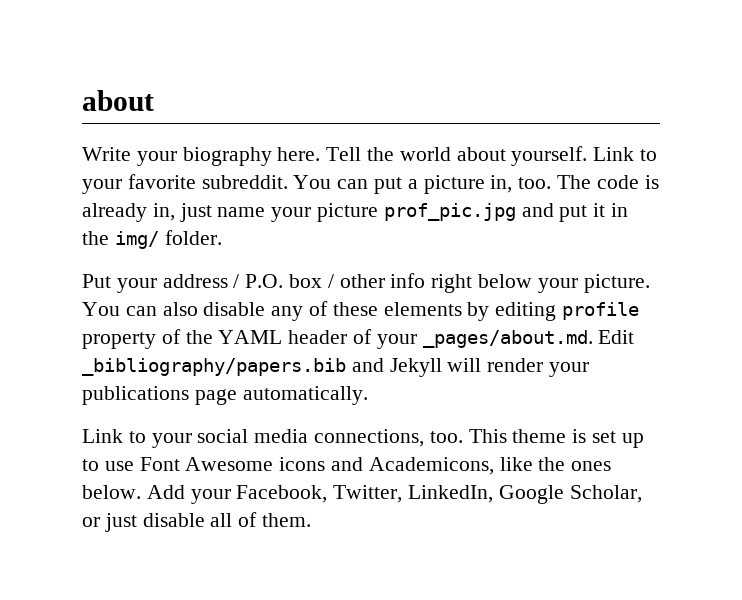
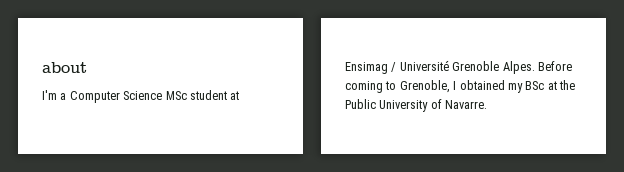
[82,146,658,166] [82,174,659,194] [82,203,629,222] [82,230,222,249] [82,273,650,293] [82,301,640,321] [82,329,635,349] [82,358,590,377] [82,386,368,405] [82,429,644,448] [82,457,612,475] [82,485,642,504] [82,512,312,532] Write your biography here. Tell the world about yourself. Link to your favorite subreddit. You can put a picture in, too. The code is already in, just name your picture prof_pic.jpg and put it in the img/ folder. // Put your address / P.O. box / other info right below your picture. You can also disable any of these elements by editing profile property of the YAML header of your _pages/about.md. Edit _bibliography/papers.bib and Jekyll will render your publications page automatically. // Link to your social media connections, too. This theme is set up to use Font Awesome icons and Academicons, like the ones below. Add your Facebook, Twitter, LinkedIn, Google Scholar, or just disable all of them. -> [42,90,240,103] [345,60,572,74] [345,80,575,93] [345,99,488,112] I'm a Computer Science MSc student at Ensimag / Université Grenoble Alpes. Before coming to Grenoble, I obtained my BSc at the Public University of Navarre.

